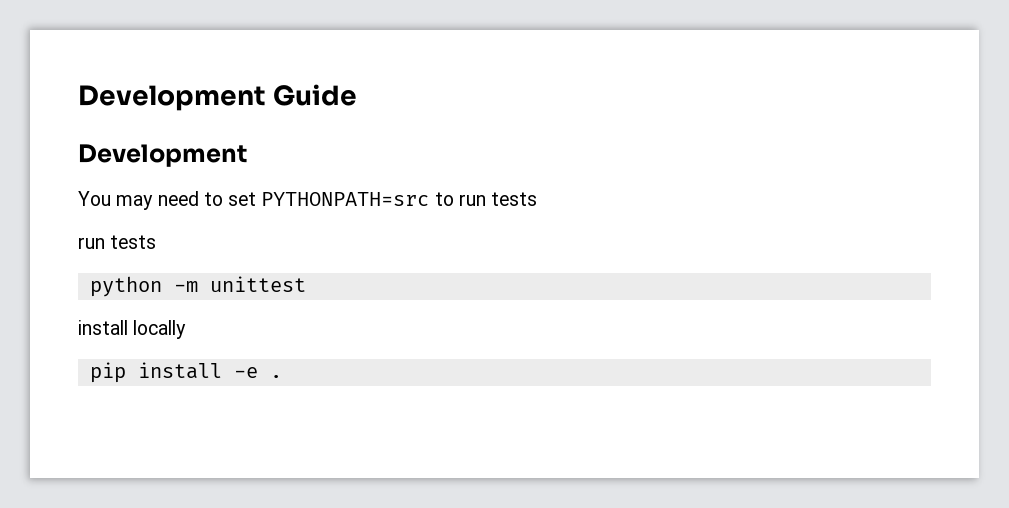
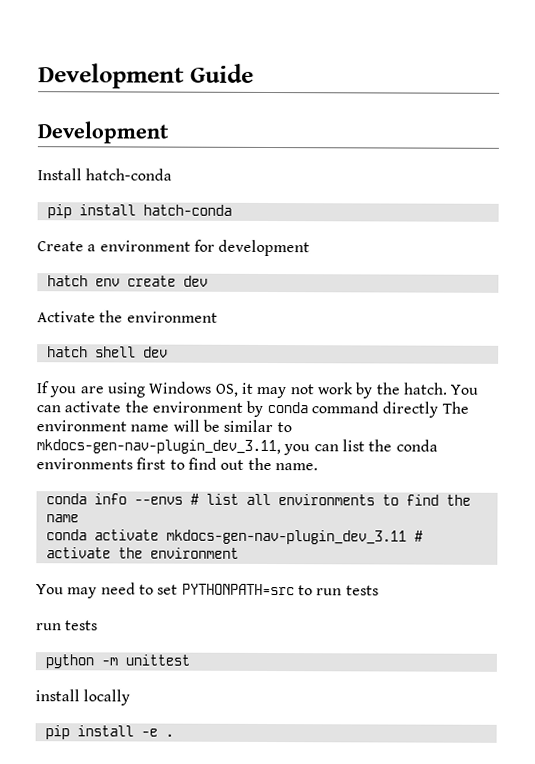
(247, 155) none -> [37,168,173,181] [46,204,232,219] [37,239,311,257] [46,275,208,287] [37,310,218,323] [46,346,168,358] [36,381,479,399] [36,400,469,418] [36,419,292,433] [36,439,438,456] [36,457,318,471] [45,493,471,506] [45,514,79,523] [45,529,423,545] [45,547,239,559] // Install hatch-conda // pip install hatch-conda // Create a environment for development // hatch env create dev // Activate the environment // hatch shell dev // If you are using Windows OS, it may not work by the hatch. You can activate the environment by conda command directly The environment name will be similar to mkdocs-gen-nav-plugin_dev_3.11, you can list the conda environments first to find out the name. // conda info --envs # list all environments to find the name // conda activate mkdocs-gen-nav-plugin_dev_3.11 # activate the environment

